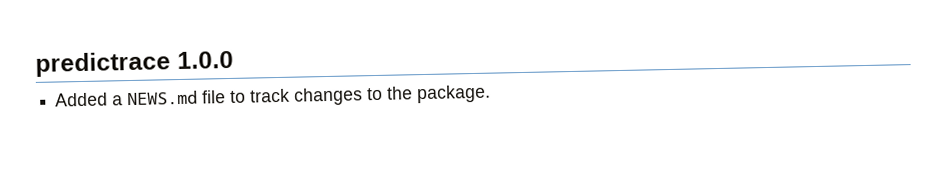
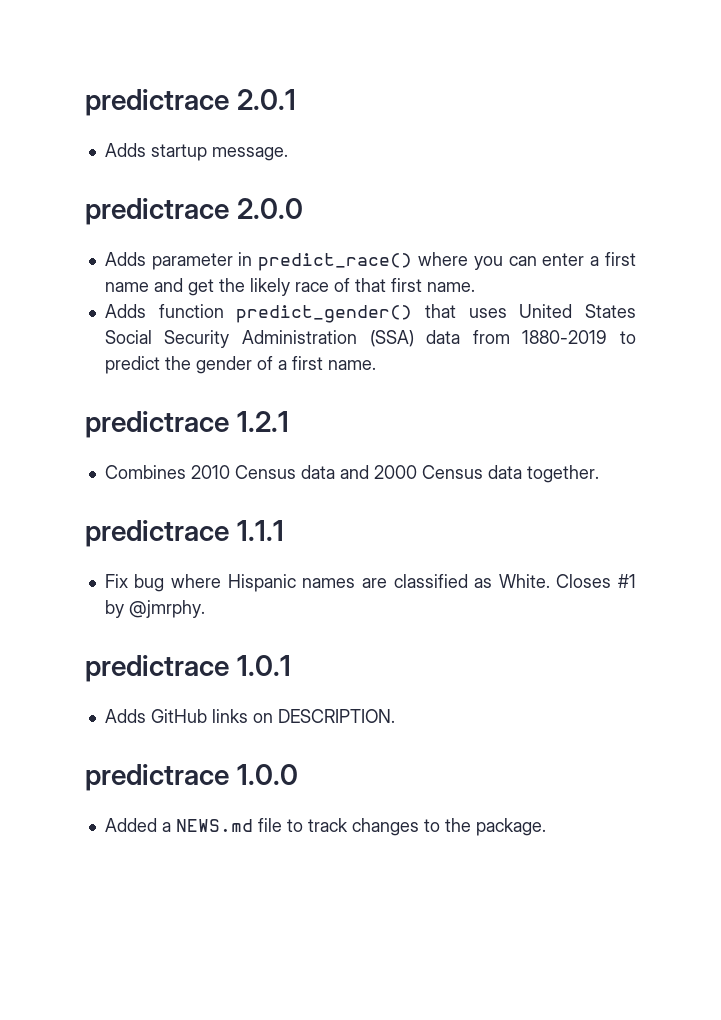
[35,51,171,77] predictrace -> [85,89,296,116] [104,143,288,161] [85,198,303,225] [104,252,636,271] [104,278,475,296] [104,304,636,323] [104,330,637,348] [104,356,376,374] [85,411,289,438] [104,465,599,483] [85,520,284,547] [104,574,637,592] [104,600,205,618] [85,655,291,682] [104,709,395,723] [85,764,229,791] predictrace 2.0.1 // Adds startup message. // predictrace 2.0.0 // Adds parameter in predict_race() where you can enter a first name and get the likely race of that first name. // Adds function predict_gender() that uses United States Social Security Administration (SSA) data from 1880-2019 to predict the gender of a first name. // predictrace 1.2.1 // Combines 2010 Census data and 2000 Census data together. // predictrace 1.1.1 // Fix bug where Hispanic names are classified as White. Closes #1 by @jmrphy. // predictrace 1.0.1 // Adds GitHub links on DESCRIPTION. // predictrace

